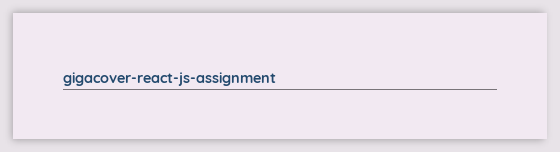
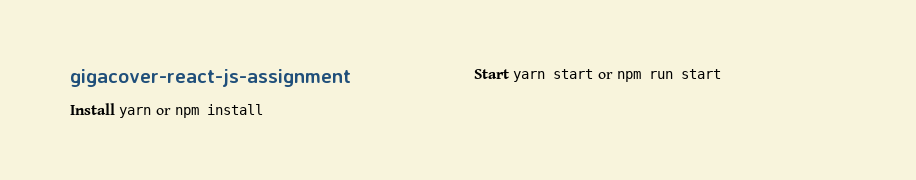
(276, 79) none -> [70,103,263,118] [474,69,721,82] // Install yarn or npm install // Start yarn start or npm run start

